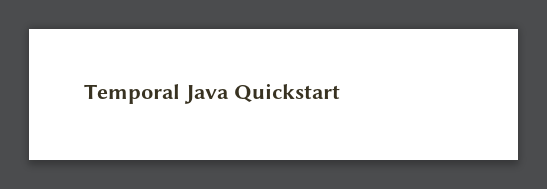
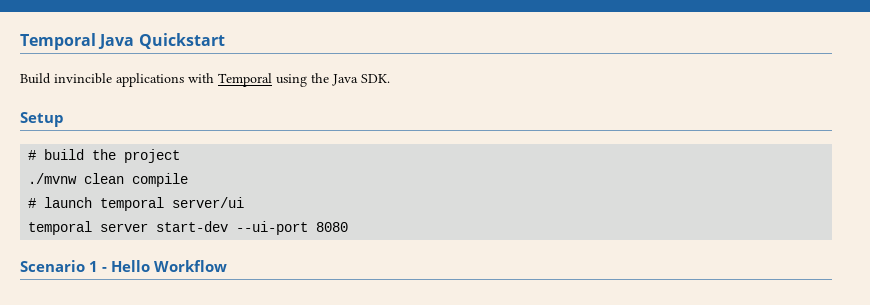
(340, 92) none -> [20,73,390,87] [20,112,64,127] [28,149,181,163] [28,173,189,187] [28,197,245,211] [28,221,349,235] [20,260,228,272] // Build invincible applications with Temporal using the Java SDK. // Setup // # build the project // ./mvnw clean compile // # launch temporal server/ui // temporal server start-dev --ui-port 8080 // Scenario 1 - Hello Workflow

